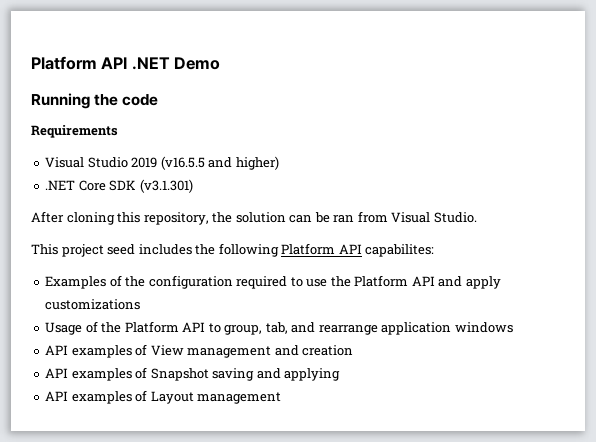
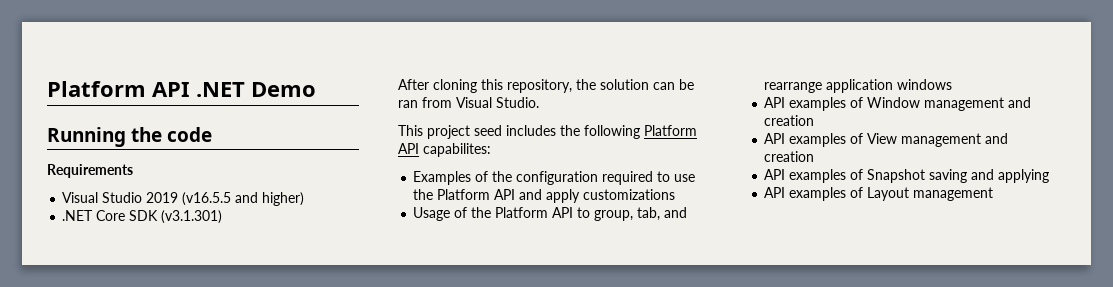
(513, 327) none -> [764,97,1032,111] [764,115,815,126] // API examples of Window management and creation

